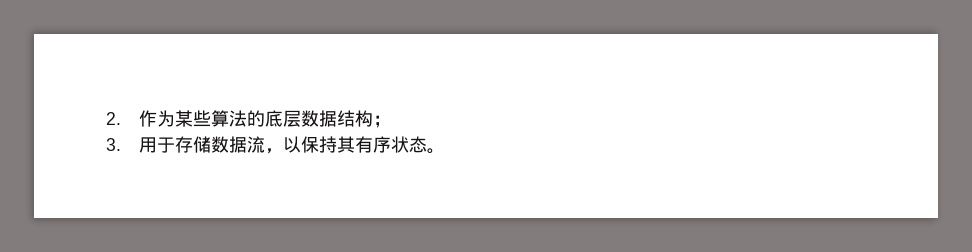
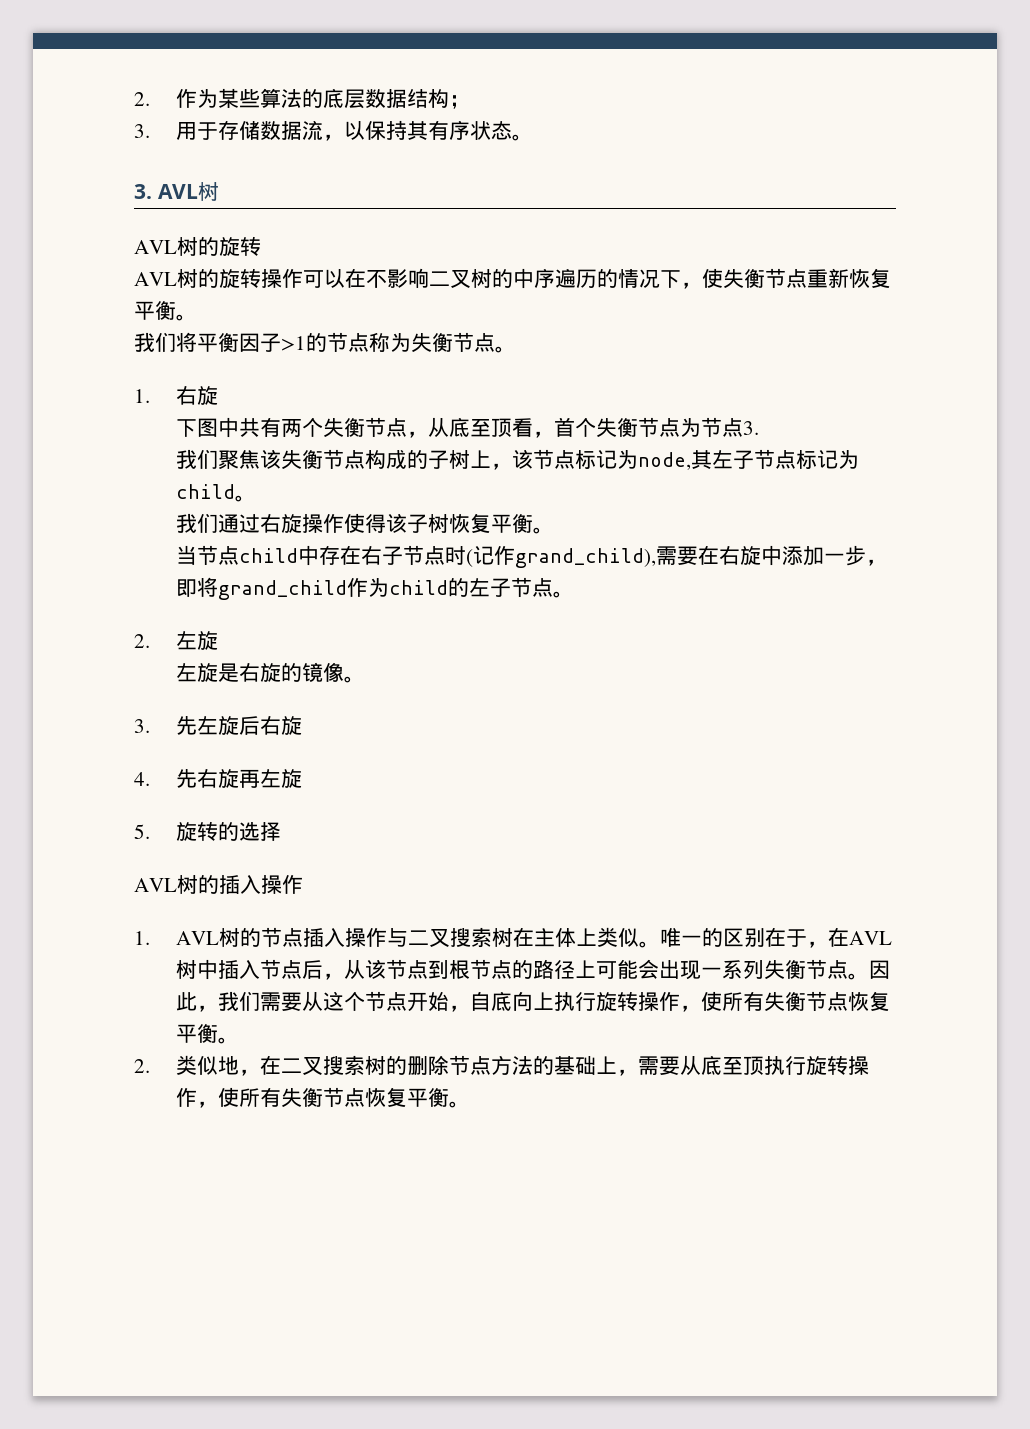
(446, 151) none -> [134,182,219,201] [134,236,261,256] [134,268,891,289] [134,301,197,321] [134,332,516,353] [134,386,218,405] [175,417,759,438] [175,449,859,470] [175,484,256,502] [175,513,554,534] [175,545,887,568] [175,577,574,600] [134,631,218,650] [175,662,365,683] [134,716,302,735] [134,769,302,788] [134,821,281,841] [134,875,303,894] [134,927,892,948] [175,959,890,980] [175,991,890,1012] [175,1024,239,1044] [134,1055,869,1076] [175,1087,470,1108] // 3. AVL树 // AVL树的旋转 // AVL树的旋转操作可以在不影响二叉树的中序遍历的情况下，使失衡节点重新恢复平衡。 // 我们将平衡因子>1的节点称为失衡节点。 // 1.右旋 // 下图中共有两个失衡节点，从底至顶看，首个失衡节点为节点3. // 我们聚焦该失衡节点构成的子树上，该节点标记为node,其左子节点标记为child。 // 我们通过右旋操作使得该子树恢复平衡。 // 当节点child中存在右子节点时(记作grand_child),需要在右旋中添加一步，即将grand_child作为child的左子节点。 // 2.左旋 // 左旋是右旋的镜像。 // 3.先左旋后右旋 // 4.先右旋再左旋 // 5.旋转的选择 // AVL树的插入操作 // 1. AVL树的节点插入操作与二叉搜索树在主体上类似。唯一的区别在于，在AVL树中插入节点后，从该节点到根节点的路径上可能会出现一系列失衡节点。因此，我们需要从这个节点开始，自底向上执行旋转操作，使所有失衡节点恢复平衡。 // 2.类似地，在二叉搜索树的删除节点方法的基础上，需要从底至顶执行旋转操作，使所有失衡节点恢复平衡。

